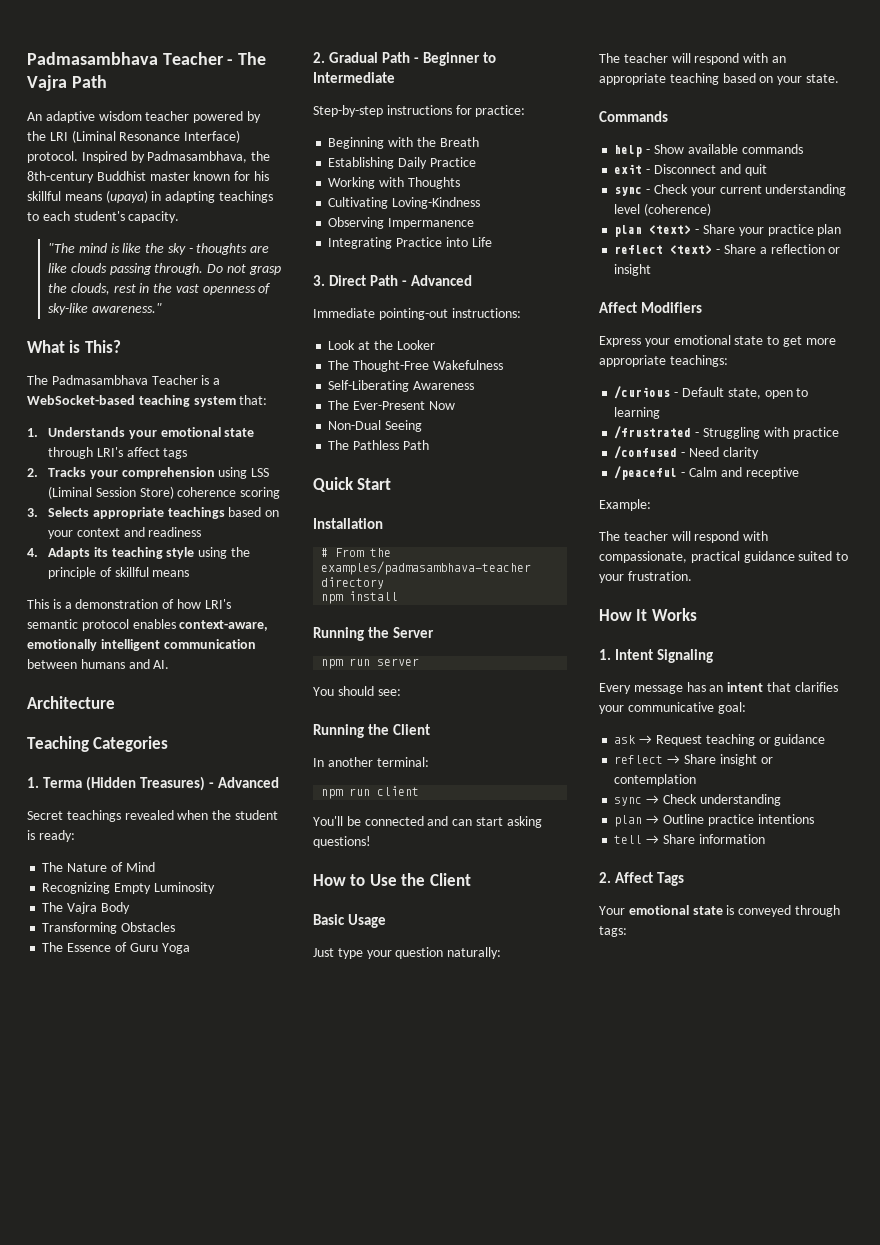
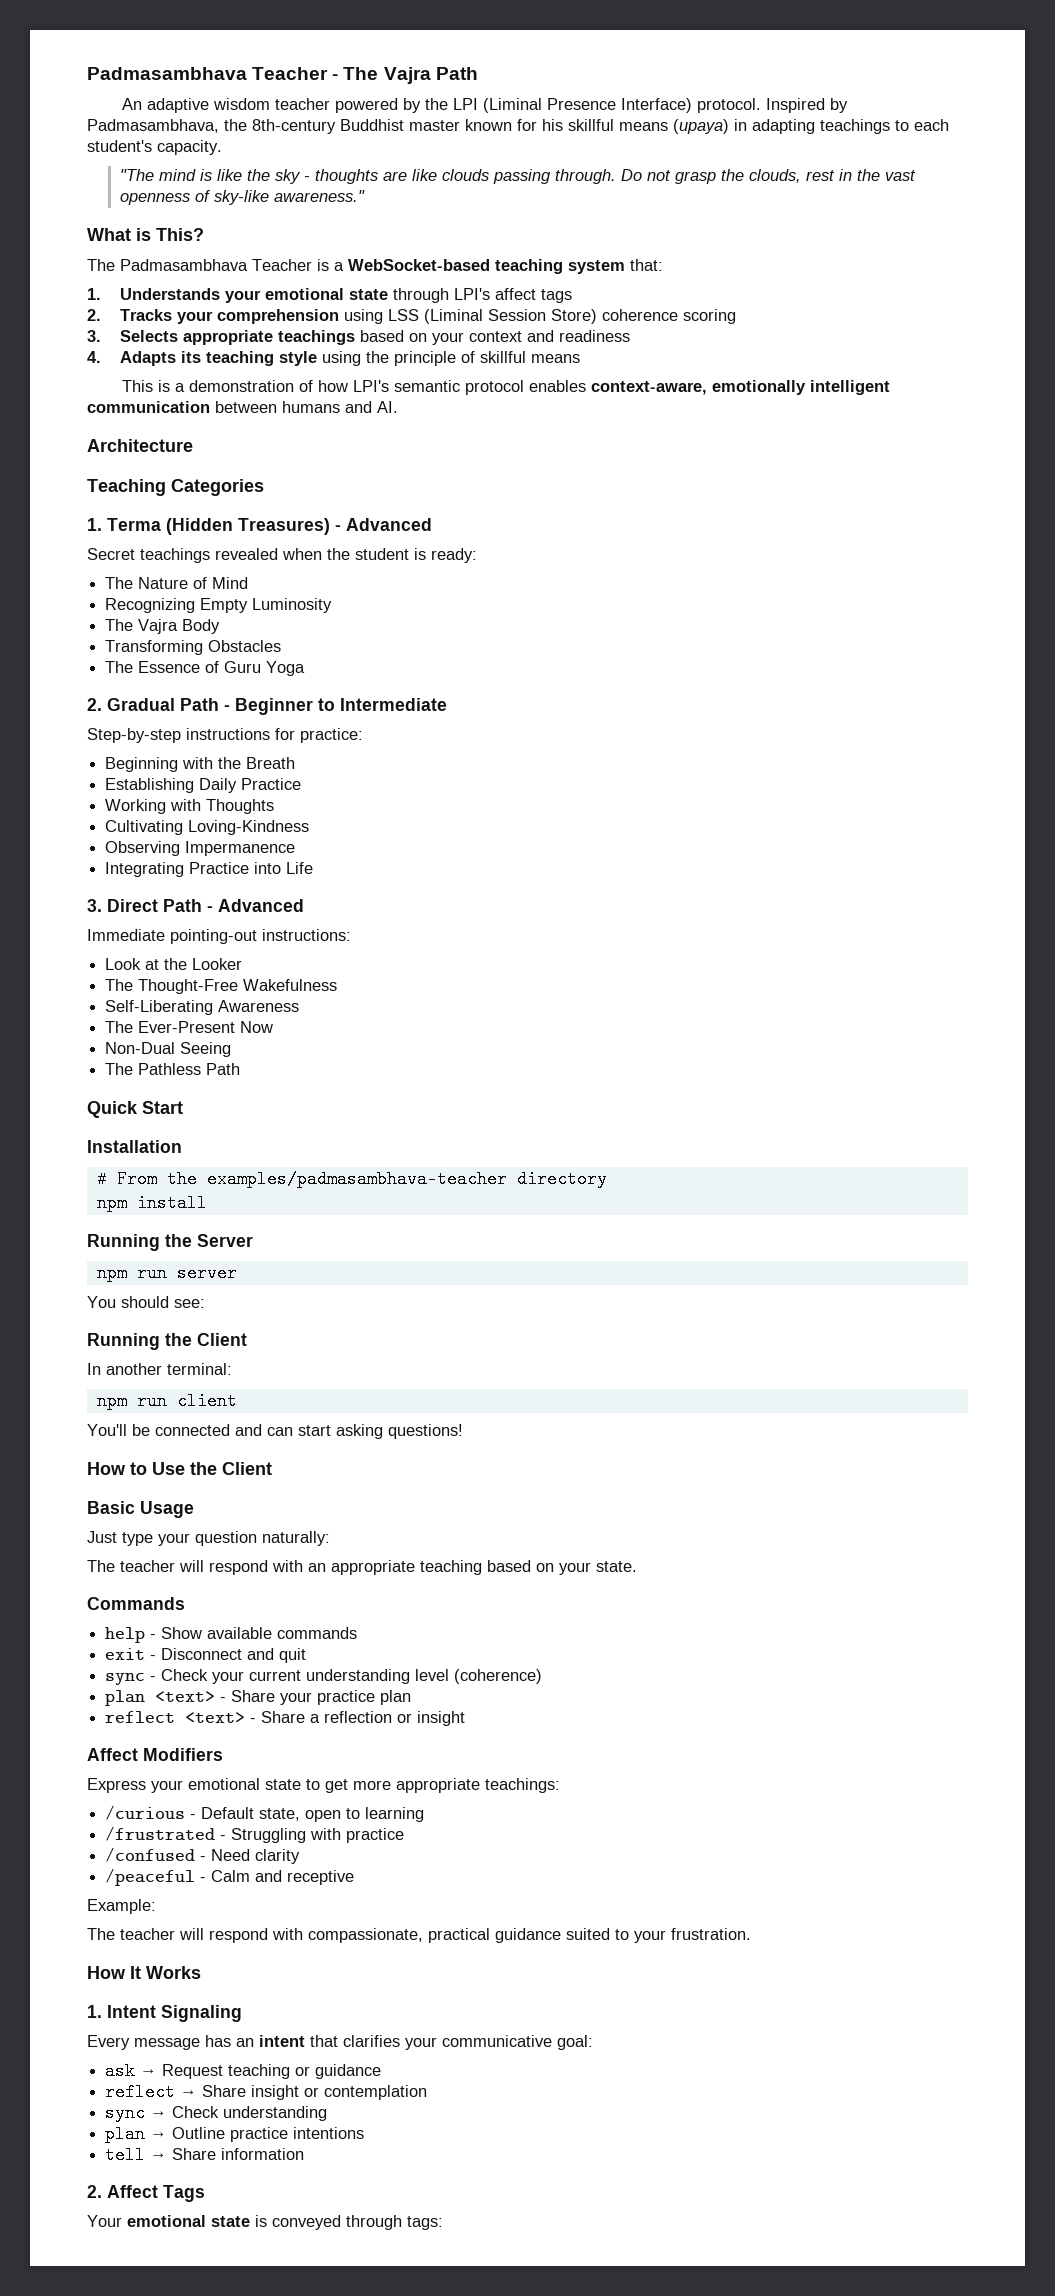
[49,130,181,143] LRI (Liminal Resonance -> [453,98,617,113] LPI (Liminal Presence
[96,447,123,457] LRI's -> [453,288,490,300] LPI's
[204,599,231,609] LRI's -> [353,380,390,392] LPI's

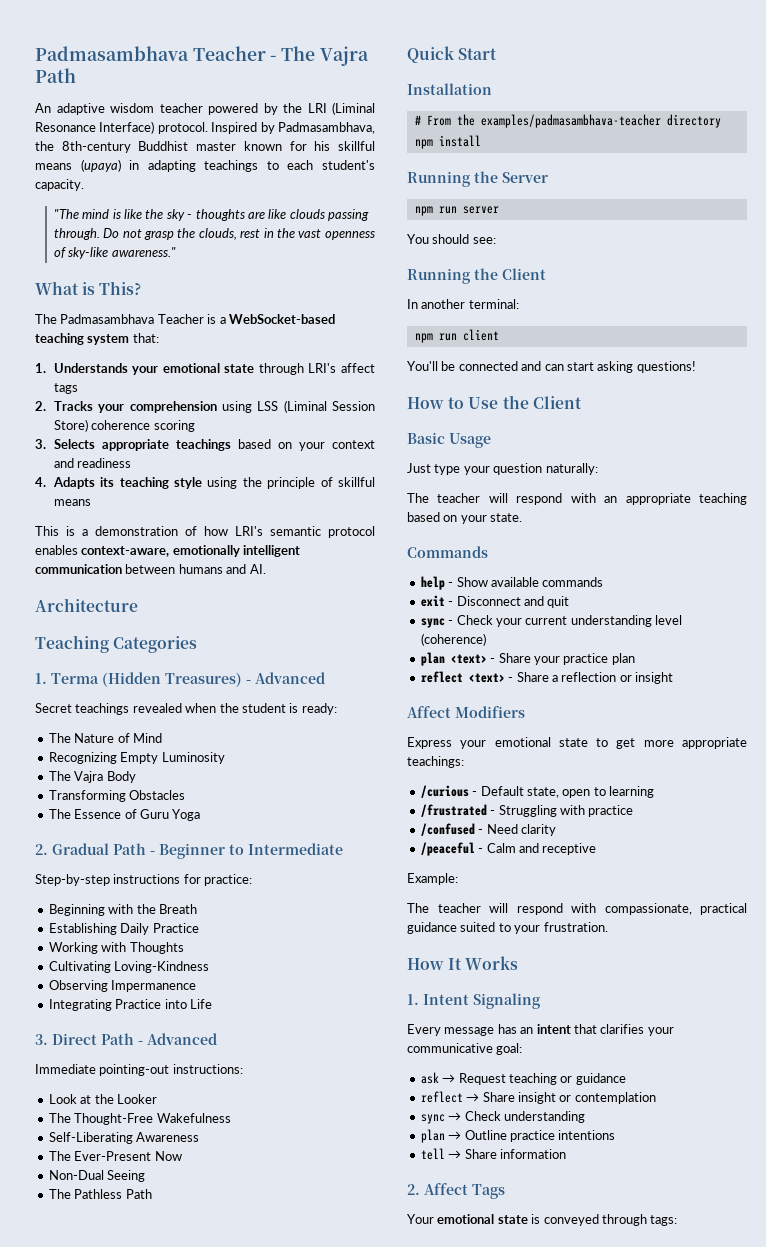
[453,98,617,113] LPI (Liminal Presence -> [307,102,375,115] [35,122,96,132] LRI (Liminal Resonance
[453,288,490,300] LPI's -> [308,363,337,373] LRI's
[353,380,390,392] LPI's -> [235,526,263,536] LRI's

